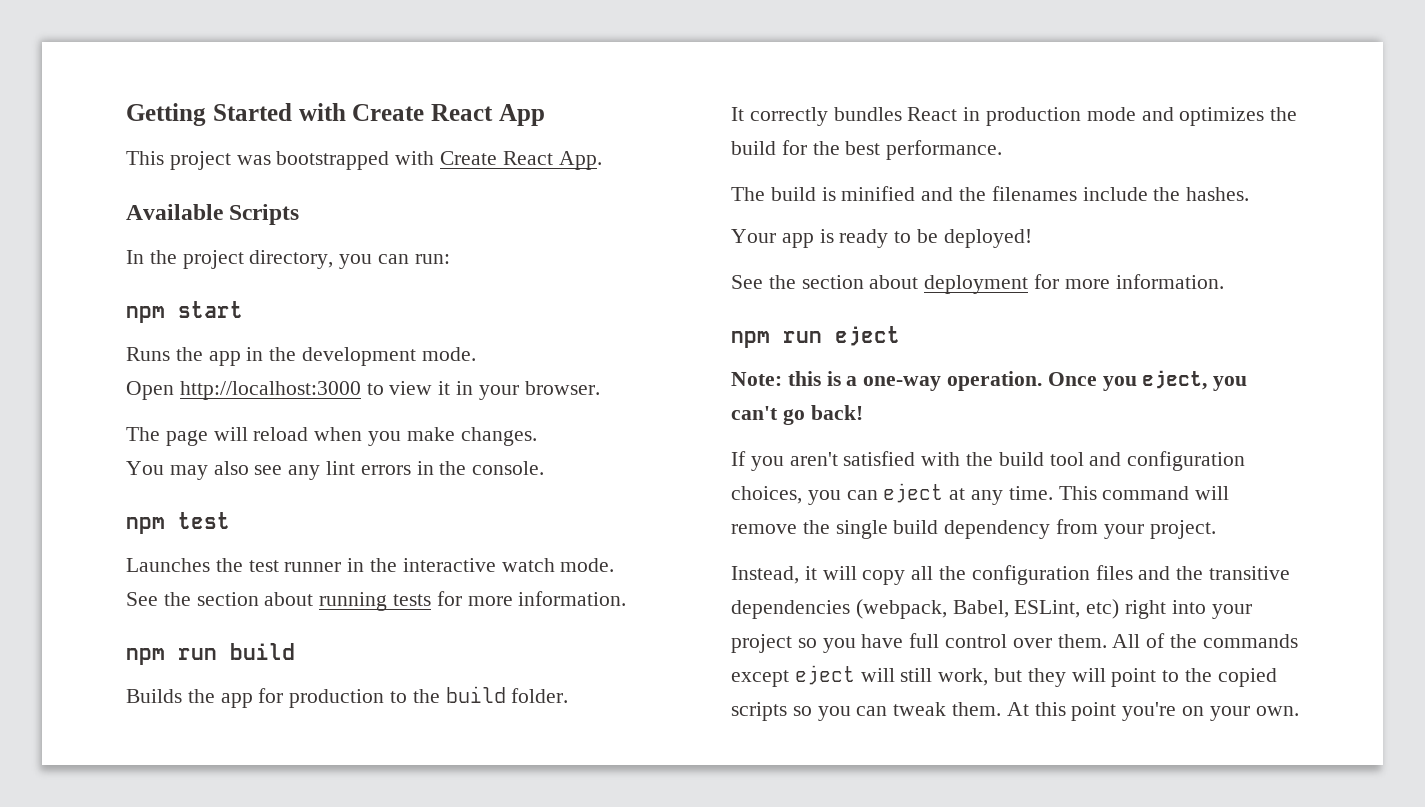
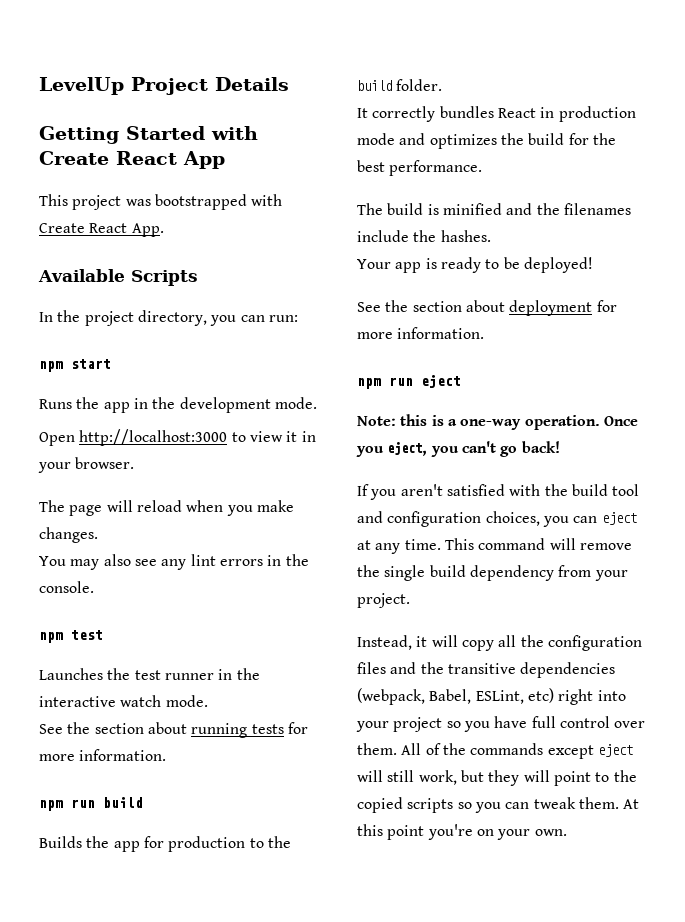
(126, 114) none -> [39,77,289,95] LevelUp Project Details //

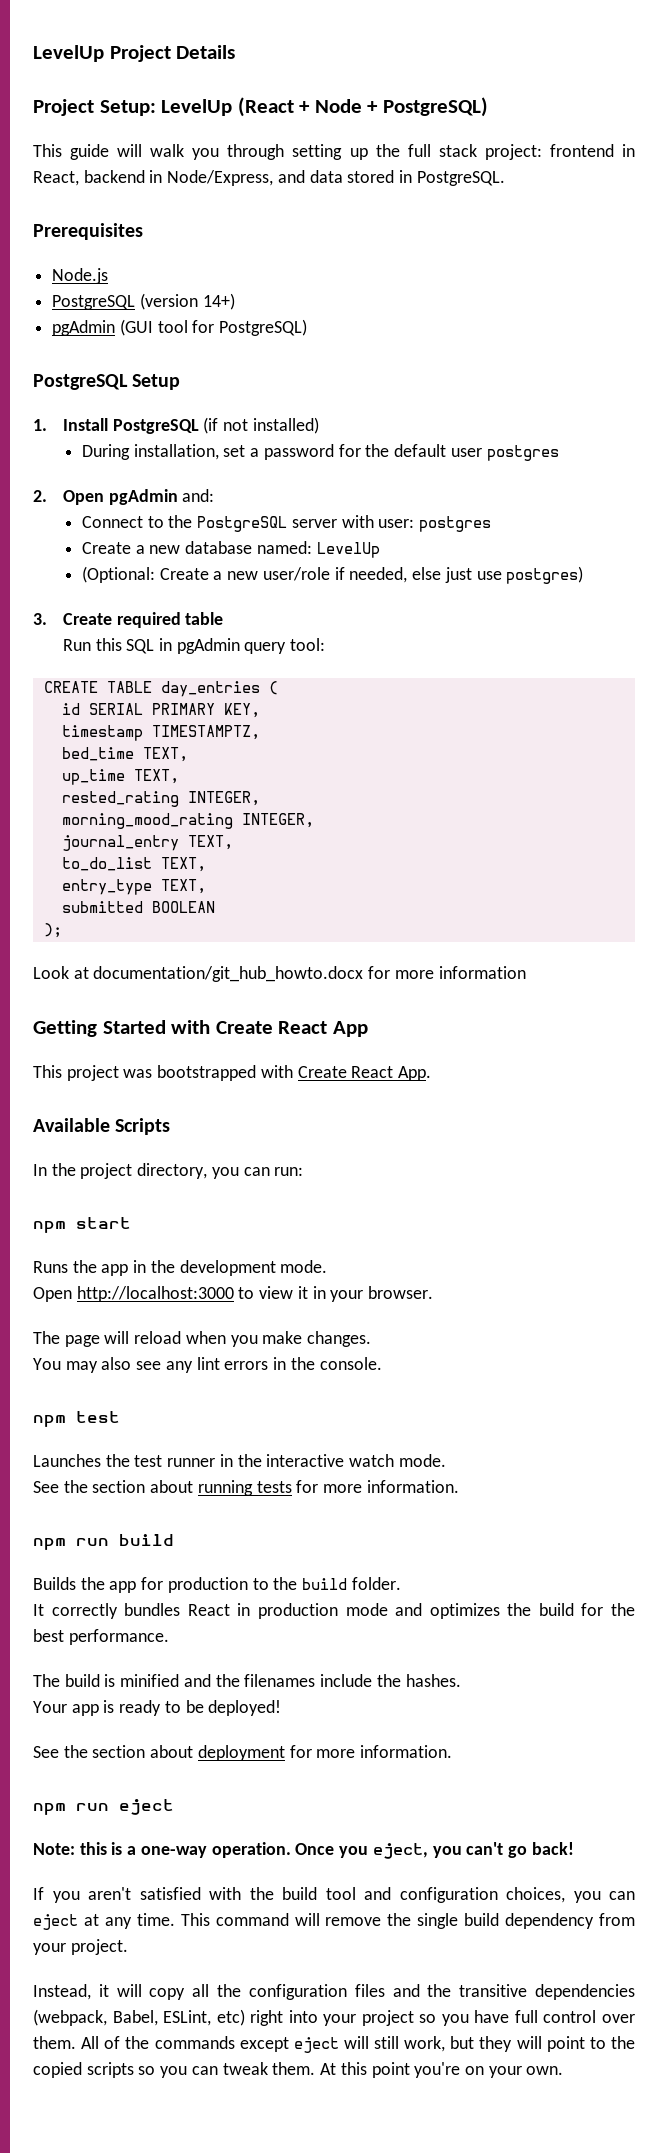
(289, 84) none -> [33,97,488,117] [33,144,636,160] [33,170,505,186] [33,223,143,240] [52,268,109,284] [52,293,235,310] [52,319,308,336] [33,374,181,390] [33,417,319,434] [82,444,559,461] [33,489,215,505] [82,515,492,532] [82,541,380,558] [82,566,584,584] [33,612,224,628] [62,638,326,654] [43,681,278,697] [61,703,260,718] [61,725,260,741] [61,747,188,762] [61,769,179,785] [61,791,260,807] [61,813,314,829] [61,835,233,851] [61,857,206,872] [61,879,206,895] [61,901,215,913] [43,923,62,938] [33,966,526,982] // Project Setup: LevelUp (React + Node + PostgreSQL) // This guide will walk you through setting up the full stack project: frontend in React, backend in Node/Express, and data stored in PostgreSQL. // Prerequisites // Node.js // PostgreSQL (version 14+) // pgAdmin (GUI tool for PostgreSQL) // PostgreSQL Setup // 1. Install PostgreSQL (if not installed) // During installation, set a password for the default user postgres // 2. Open pgAdmin and: // Connect to the PostgreSQL server with user: postgres // Create a new database named: LevelUp // (Optional: Create a new user/role if needed, else just use postgres) // 3. Create required table // Run this SQL in pgAdmin query tool: // CREATE TABLE day_entries ( // id SERIAL PRIMARY KEY, // timestamp TIMESTAMPTZ, // bed_time TEXT, // up_time TEXT, // rested_rating INTEGER, // morning_mood_rating INTEGER, // journal_entry TEXT, // to_do_list TEXT, // entry_type TEXT, // submitted BOOLEAN // ); // Look at documentation/git_hub_howto.docx for more information

